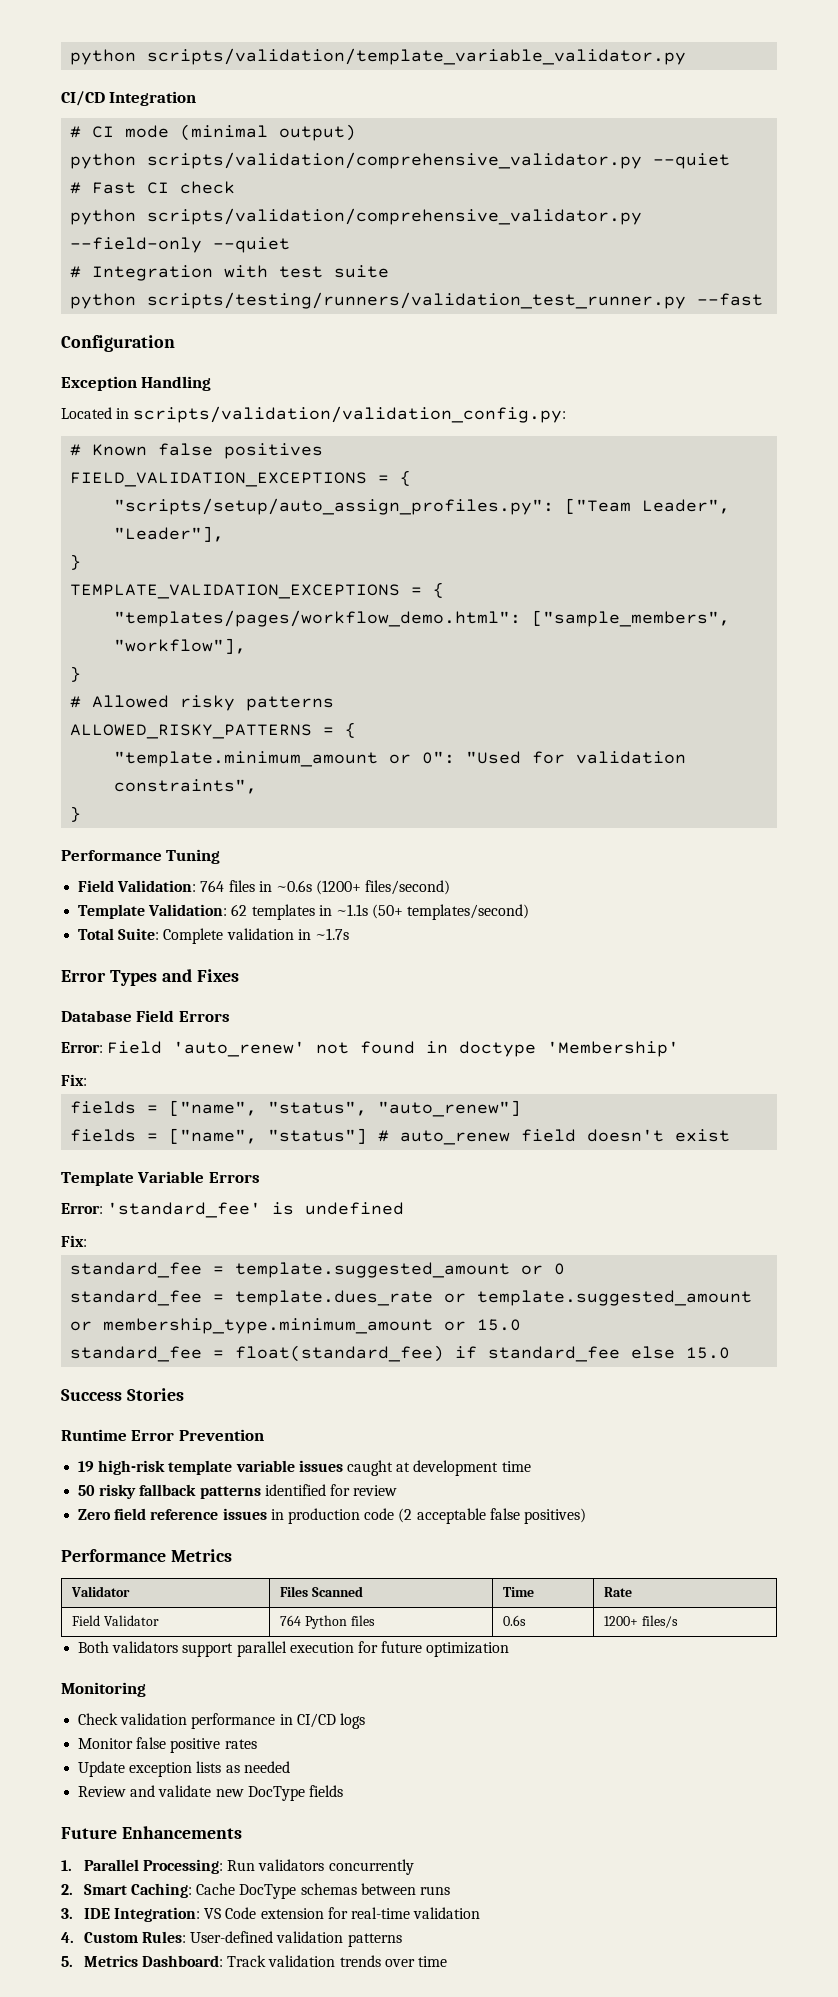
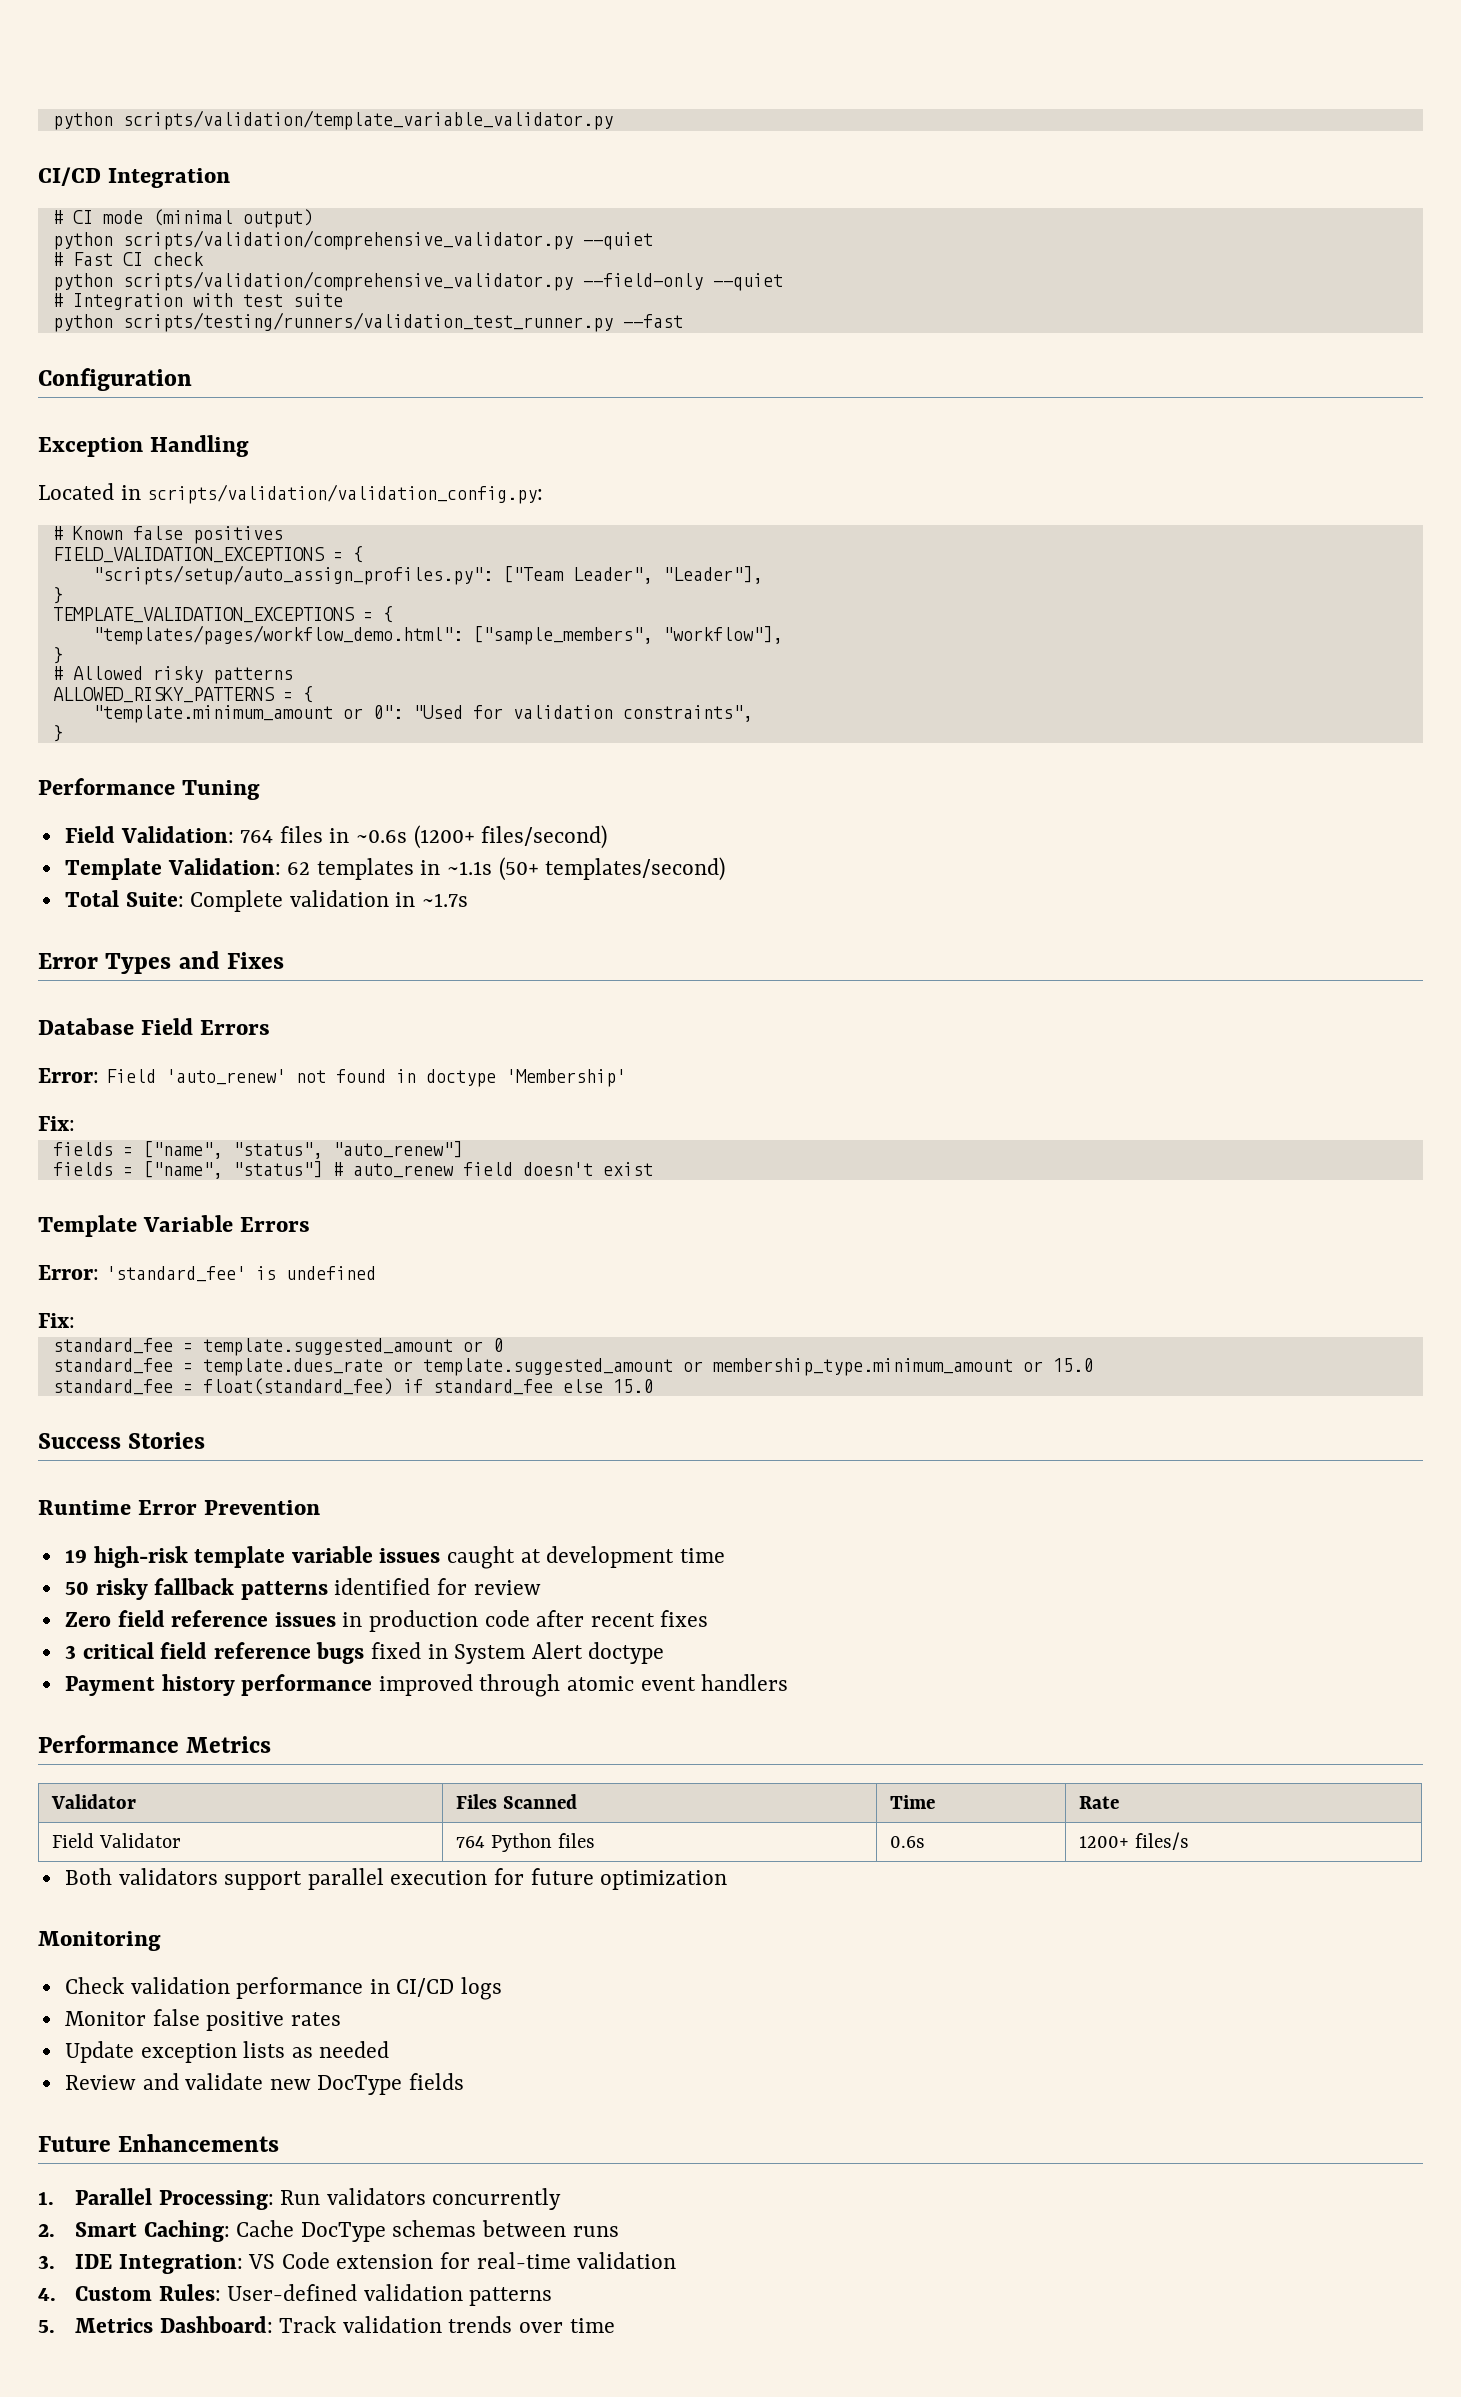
[398,1508,586,1524] (2 acceptable false positives) -> [536,1610,709,1627] [64,1642,665,1664] [64,1674,789,1697] after recent fixes // 3 critical field reference bugs fixed in System Alert doctype // Payment history performance improved through atomic event handlers

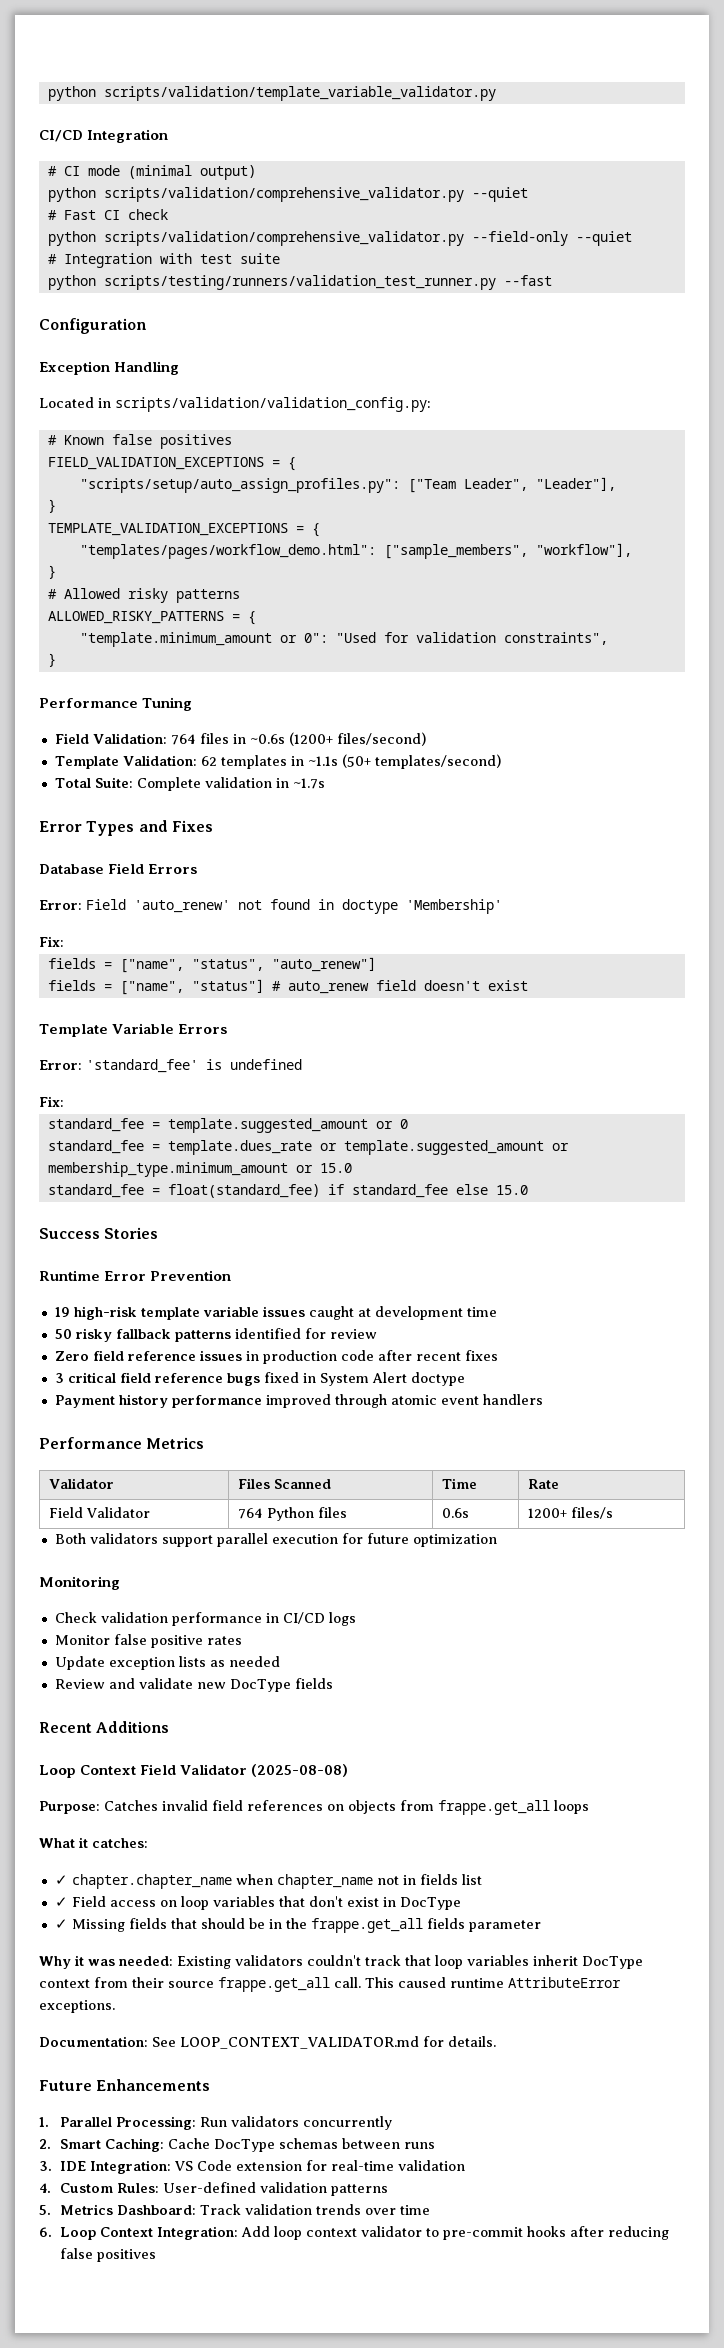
(465, 2081) none -> [39,1721,170,1733] [39,1764,349,1778] [39,1800,589,1815] [39,1837,148,1848] [54,1874,482,1889] [54,1896,461,1910] [54,1918,541,1933] [39,1955,643,1969] [39,1977,621,1992] [39,2000,115,2013] [39,2036,496,2049] // Recent Additions // Loop Context Field Validator (2025-08-08) // Purpose: Catches invalid field references on objects from frappe.get_all loops // What it catches: // ✓ chapter.chapter_name when chapter_name not in fields list // ✓ Field access on loop variables that don't exist in DocType // ✓ Missing fields that should be in the frappe.get_all fields parameter // Why it was needed: Existing validators couldn't track that loop variables inherit DocType context from their source frappe.get_all call. This caused runtime AttributeError exceptions. // Documentation: See LOOP_CONTEXT_VALIDATOR.md for details.
(615, 2325) none -> [39,2226,669,2240] [59,2248,156,2262] // 6. Loop Context Integration: Add loop context validator to pre-commit hooks after reducing false positives

